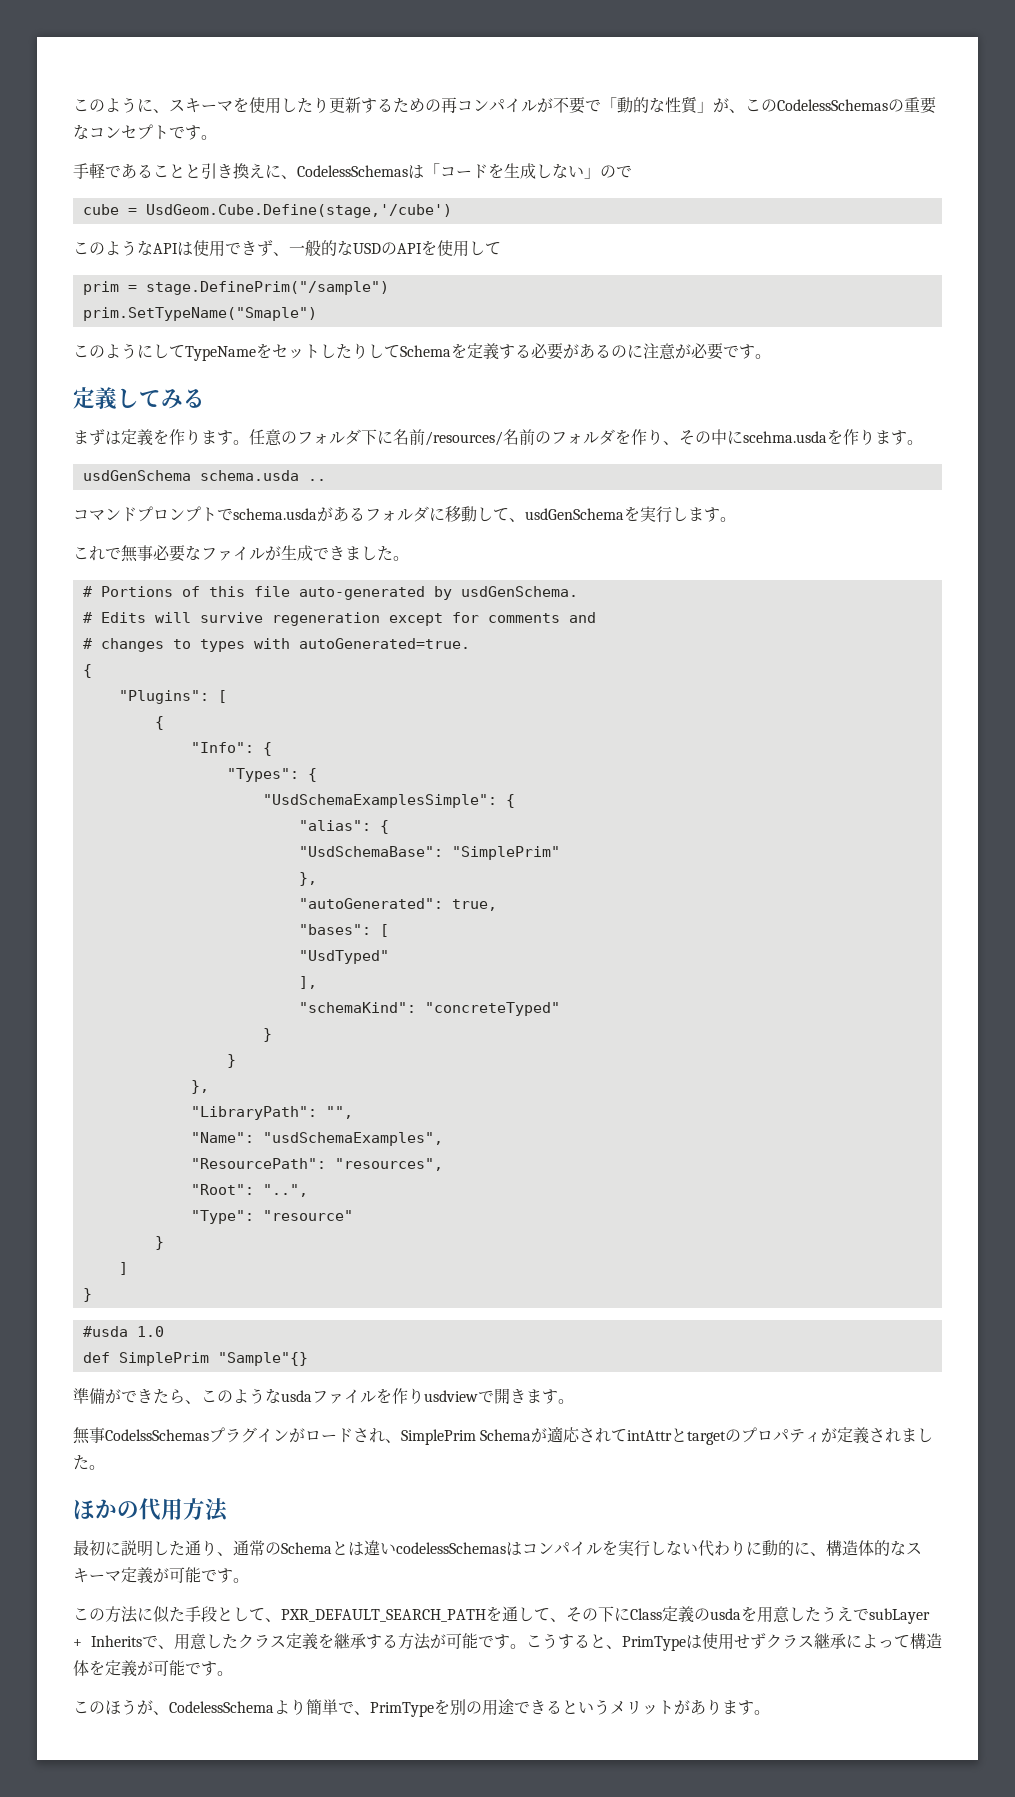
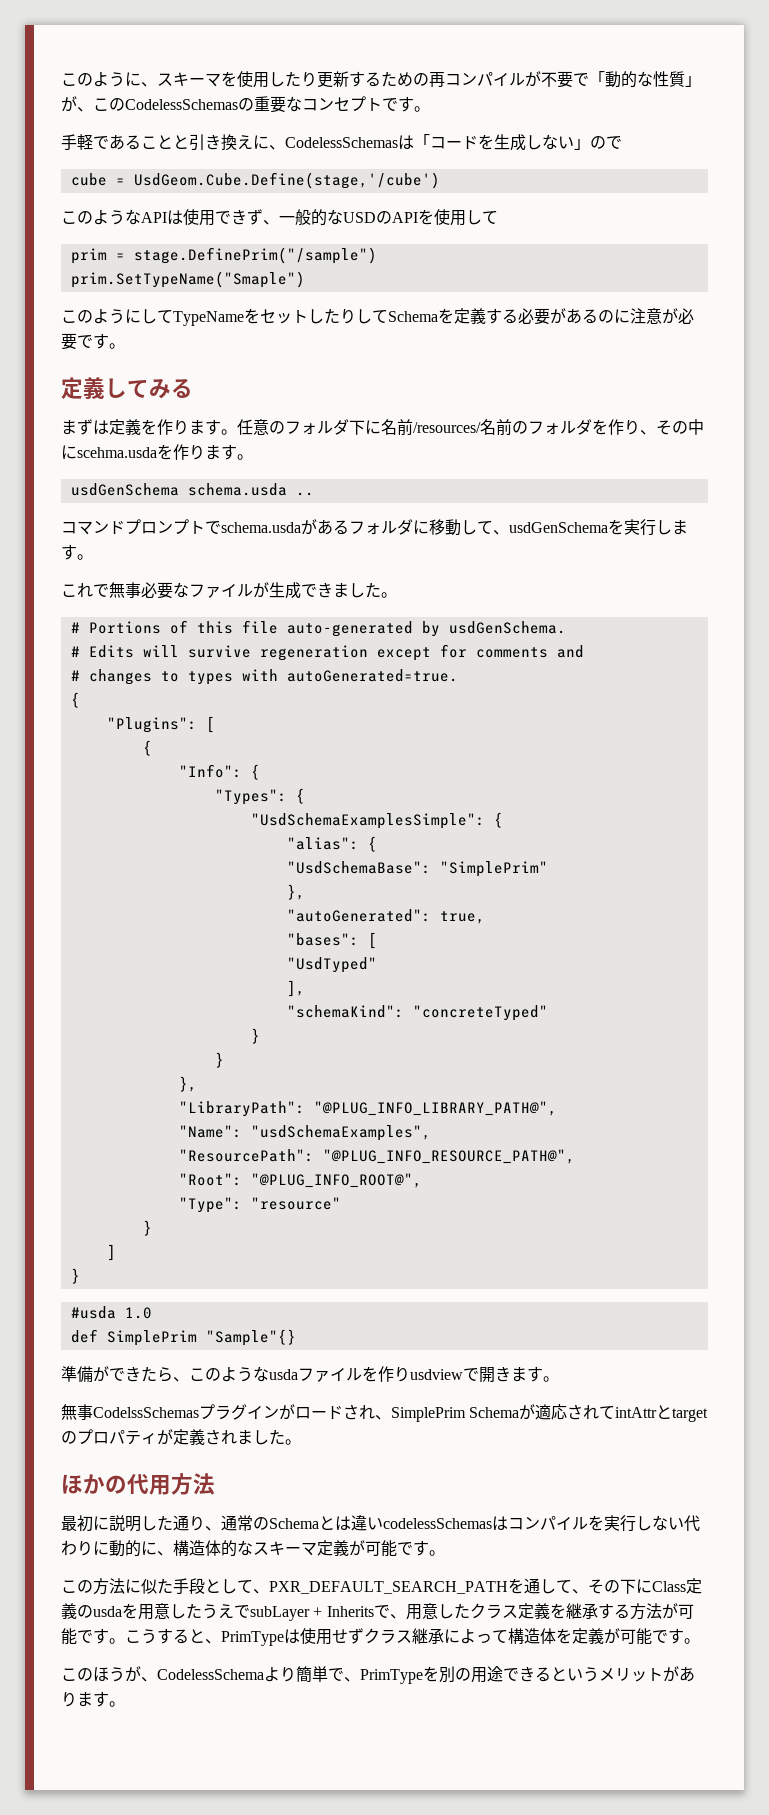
[325,1106,353,1119] "", -> [313,1101,557,1116] "@PLUG_INFO_LIBRARY_PATH@",
[334,1158,443,1171] "resources", -> [322,1149,575,1164] "@PLUG_INFO_RESOURCE_PATH@",
[262,1184,308,1197] "..", -> [250,1173,422,1188] "@PLUG_INFO_ROOT@",

